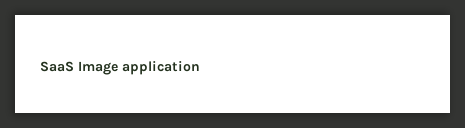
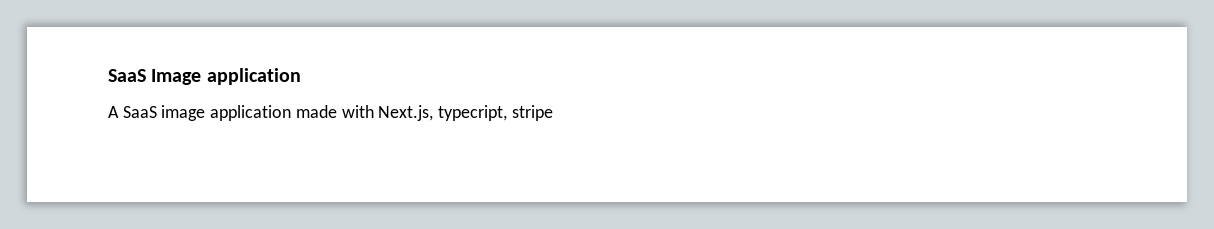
(200, 68) none -> [108,105,553,121] // A SaaS image application made with Next.js, typecript, stripe

